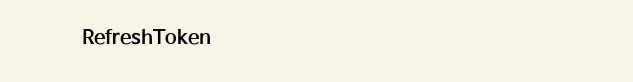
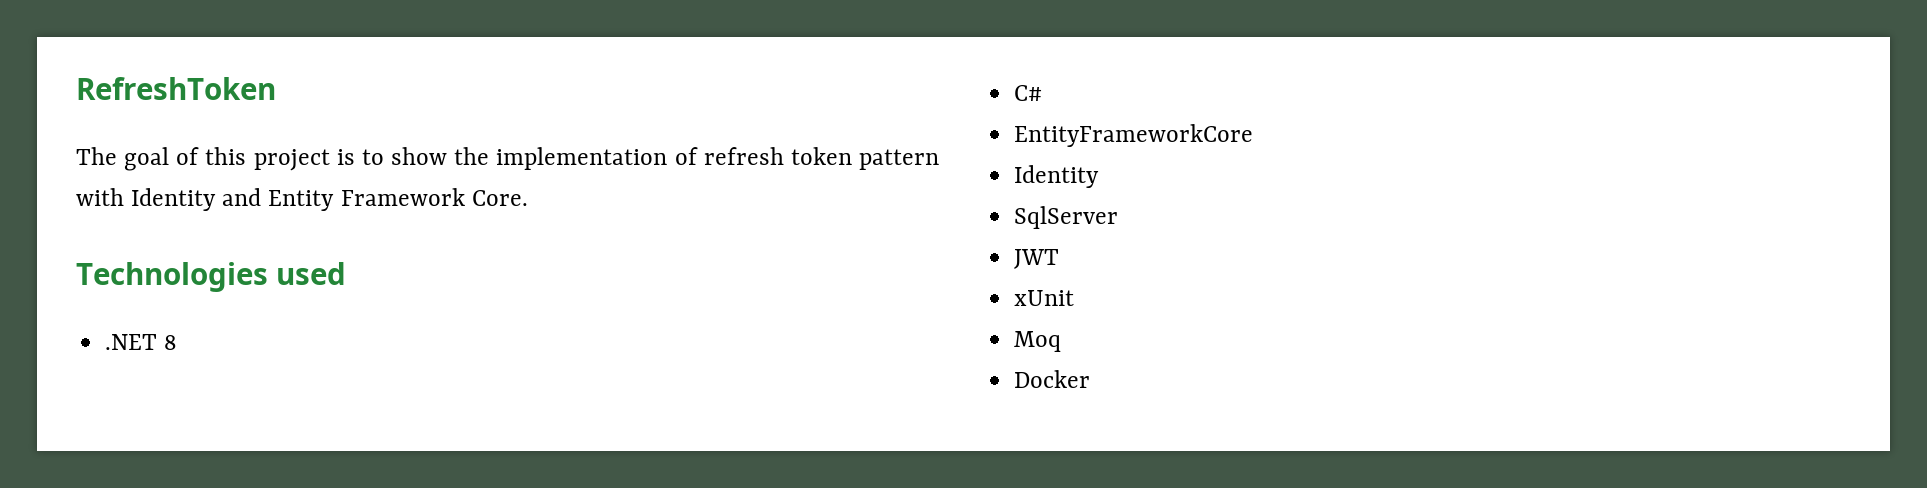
(211, 37) none -> [76,147,940,171] [76,188,528,211] [76,262,346,292] [105,334,178,350] [1014,85,1043,101] [1014,124,1254,147] [1014,165,1100,188] [1014,206,1119,229] [1014,249,1060,269] [1014,290,1075,306] [1014,331,1062,352] [1014,370,1091,388] // The goal of this project is to show the implementation of refresh token pattern with Identity and Entity Framework Core. // Technologies used // .NET 8 // C# // EntityFrameworkCore // Identity // SqlServer // JWT // xUnit // Moq // Docker

